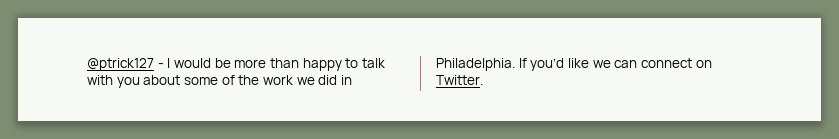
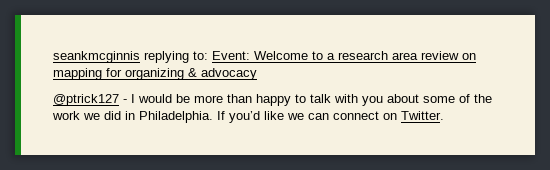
(87, 64) none -> [53,51,476,63] [53,68,257,80] seankmcginnis replying to: Event: Welcome to a research area review on mapping for organizing & advocacy //

